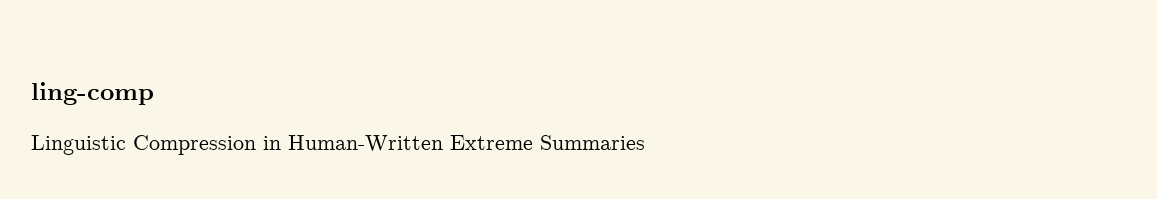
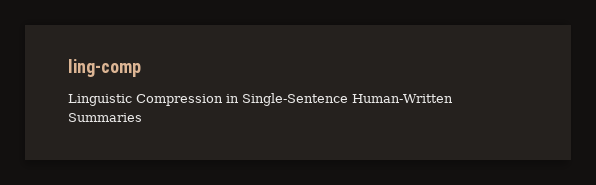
[288,135,533,152] Human-Written Extreme -> [242,93,453,106] Single-Sentence Human-Written

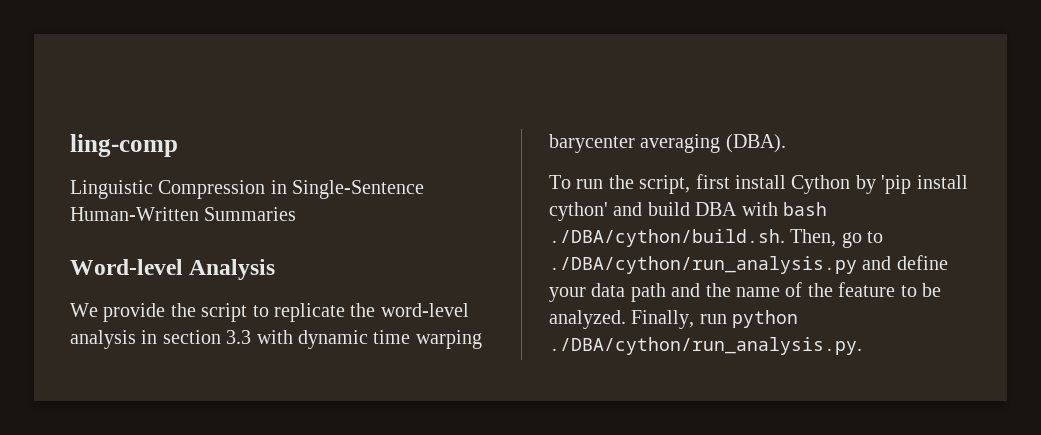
(142, 117) none -> [70,259,276,280] [70,303,469,322] [70,330,482,349] [549,134,786,153] [549,174,968,194] [549,202,827,221] [549,229,884,248] [549,255,948,274] [549,282,941,302] [549,310,799,329] [549,337,862,355] // Word-level Analysis // We provide the script to replicate the word-level analysis in section 3.3 with dynamic time warping barycenter averaging (DBA). // To run the script, first install Cython by 'pip install cython' and build DBA with bash ./DBA/cython/build.sh. Then, go to ./DBA/cython/run_analysis.py and define your data path and the name of the feature to be analyzed. Finally, run python ./DBA/cython/run_analysis.py.

